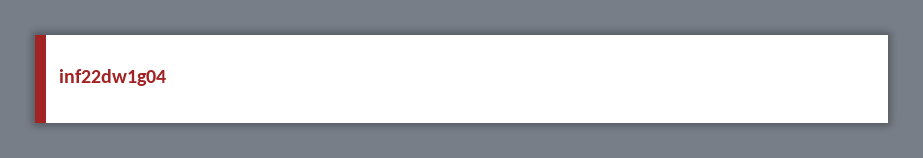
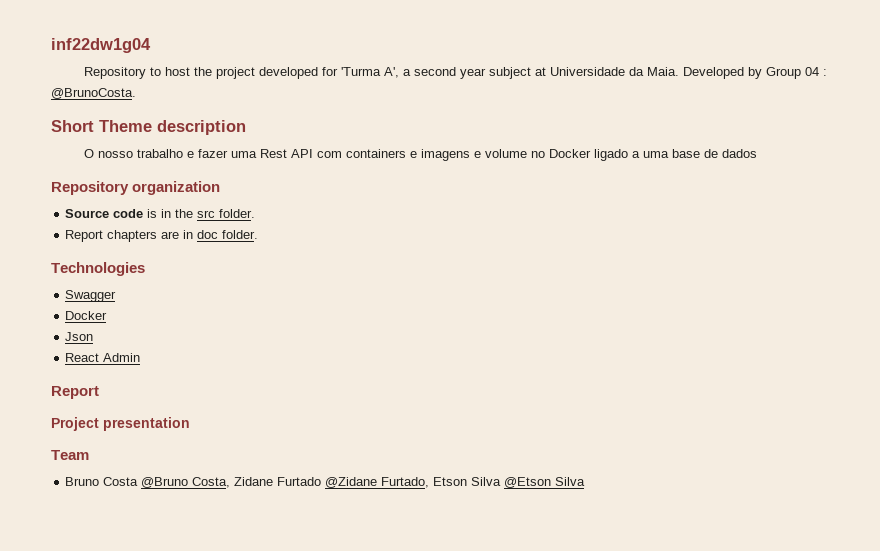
(166, 77) none -> [84,67,828,79] [51,88,136,99] [51,120,246,135] [84,149,758,161] [51,181,221,195] [65,209,256,218] [65,230,259,242] [51,262,145,276] [65,290,117,302] [65,311,108,320] [65,332,94,341] [65,353,141,362] [51,386,99,399] [51,417,190,431] [51,450,89,460] [65,477,586,488] // Repository to host the project developed for 'Turma A', a second year subject at Universidade da Maia. Developed by Group 04 : @BrunoCosta. // Short Theme description // O nosso trabalho e fazer uma Rest API com containers e imagens e volume no Docker ligado a uma base de dados // Repository organization // Source code is in the src folder. // Report chapters are in doc folder. // Technologies // Swagger // Docker // Json // React Admin // Report // Project presentation // Team // Bruno Costa @Bruno Costa, Zidane Furtado @Zidane Furtado, Etson Silva @Etson Silva

